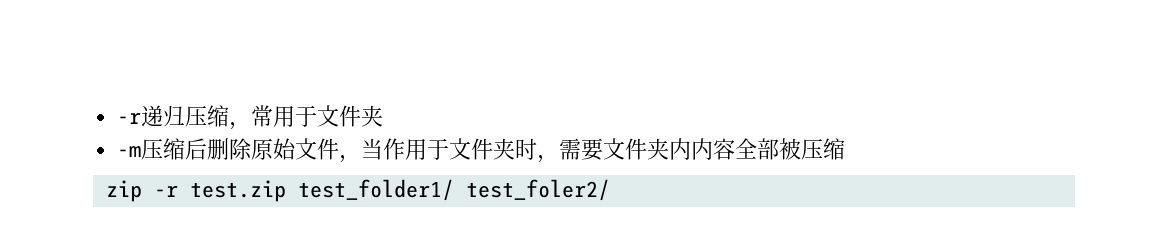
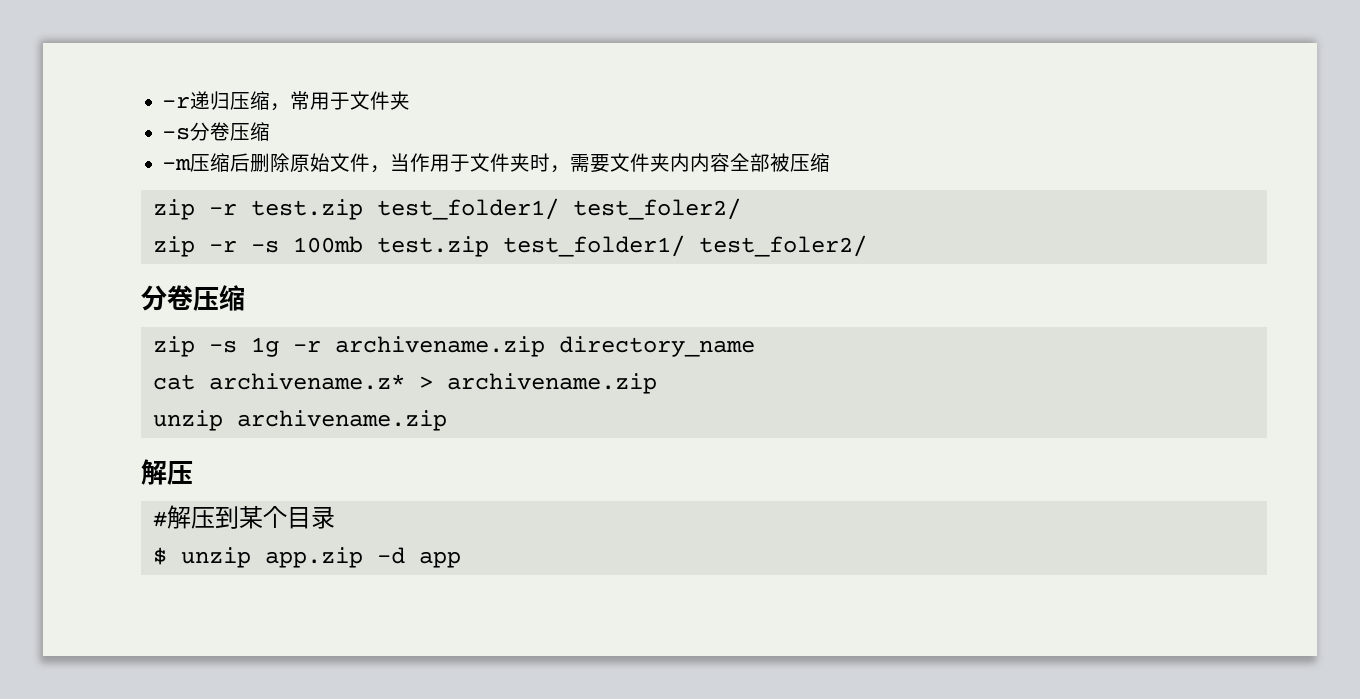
(384, 116) none -> [162,122,271,141] // -s分卷压缩
(611, 190) none -> [152,235,867,257] [141,285,245,311] [152,336,755,357] [152,373,657,394] [152,410,447,431] [141,459,193,485] [152,505,335,529] [152,547,461,568] // zip -r -s 100mb test.zip test_folder1/ test_foler2/ // 分卷压缩 // zip -s 1g -r archivename.zip directory_name // cat archivename.z* > archivename.zip // unzip archivename.zip // 解压 // #解压到某个目录 // $ unzip app.zip -d app

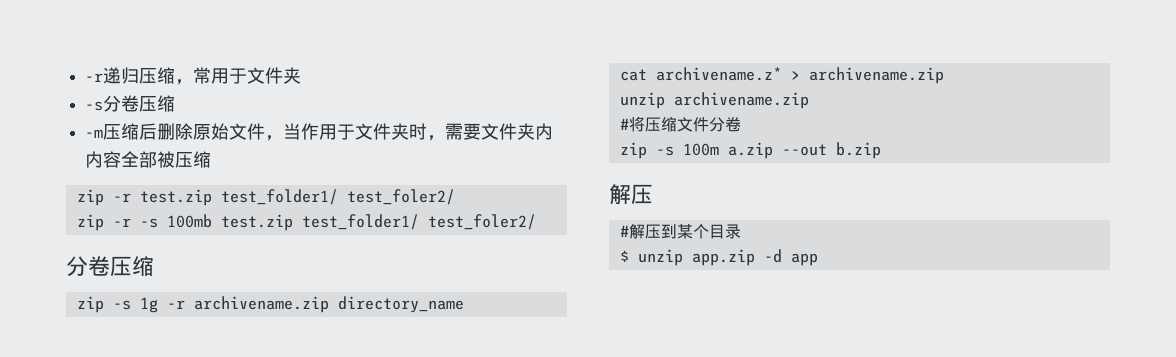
(447, 420) none -> [619,116,741,132] [619,142,881,159] // #将压缩文件分卷 // zip -s 100m a.zip --out b.zip

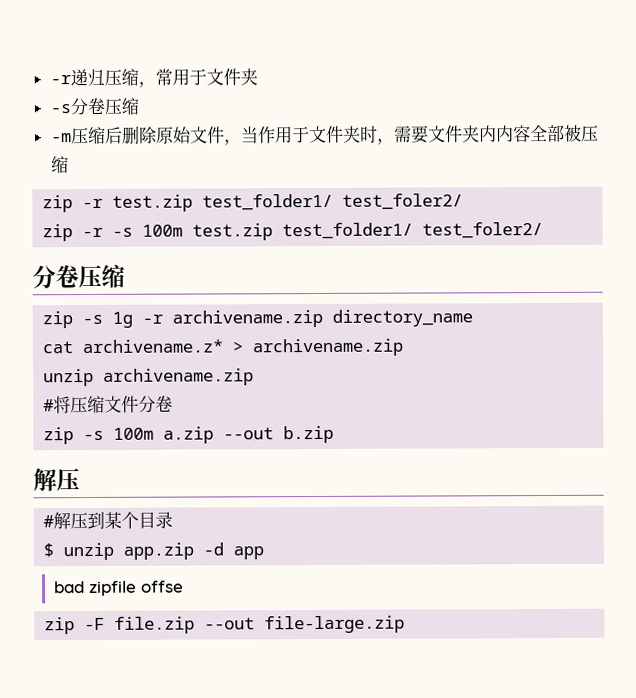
[166,214,212,228] 100mb -> [142,224,184,237] 100m
(818, 259) none -> [54,580,185,597] [44,615,406,635] // bad zipfile offse // zip -F file.zip --out file-large.zip

